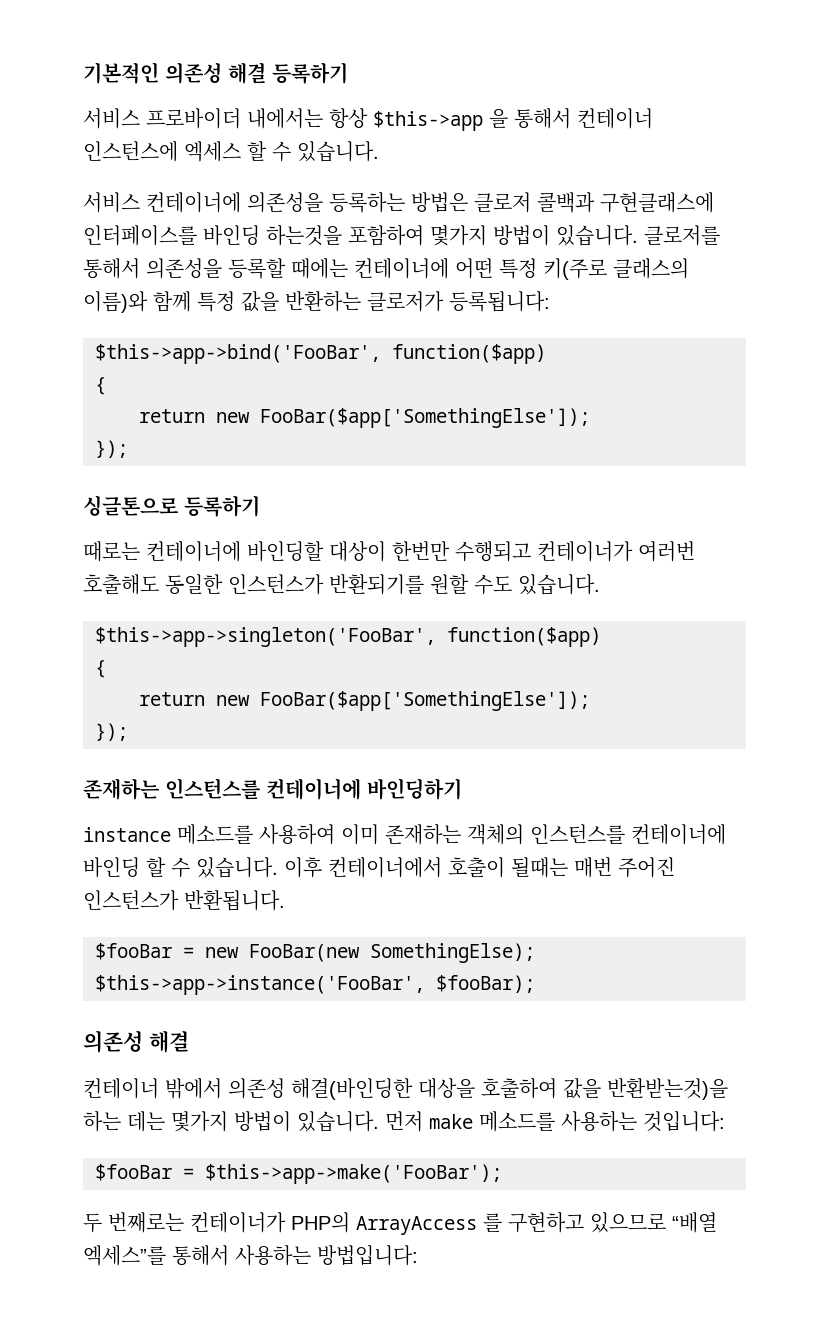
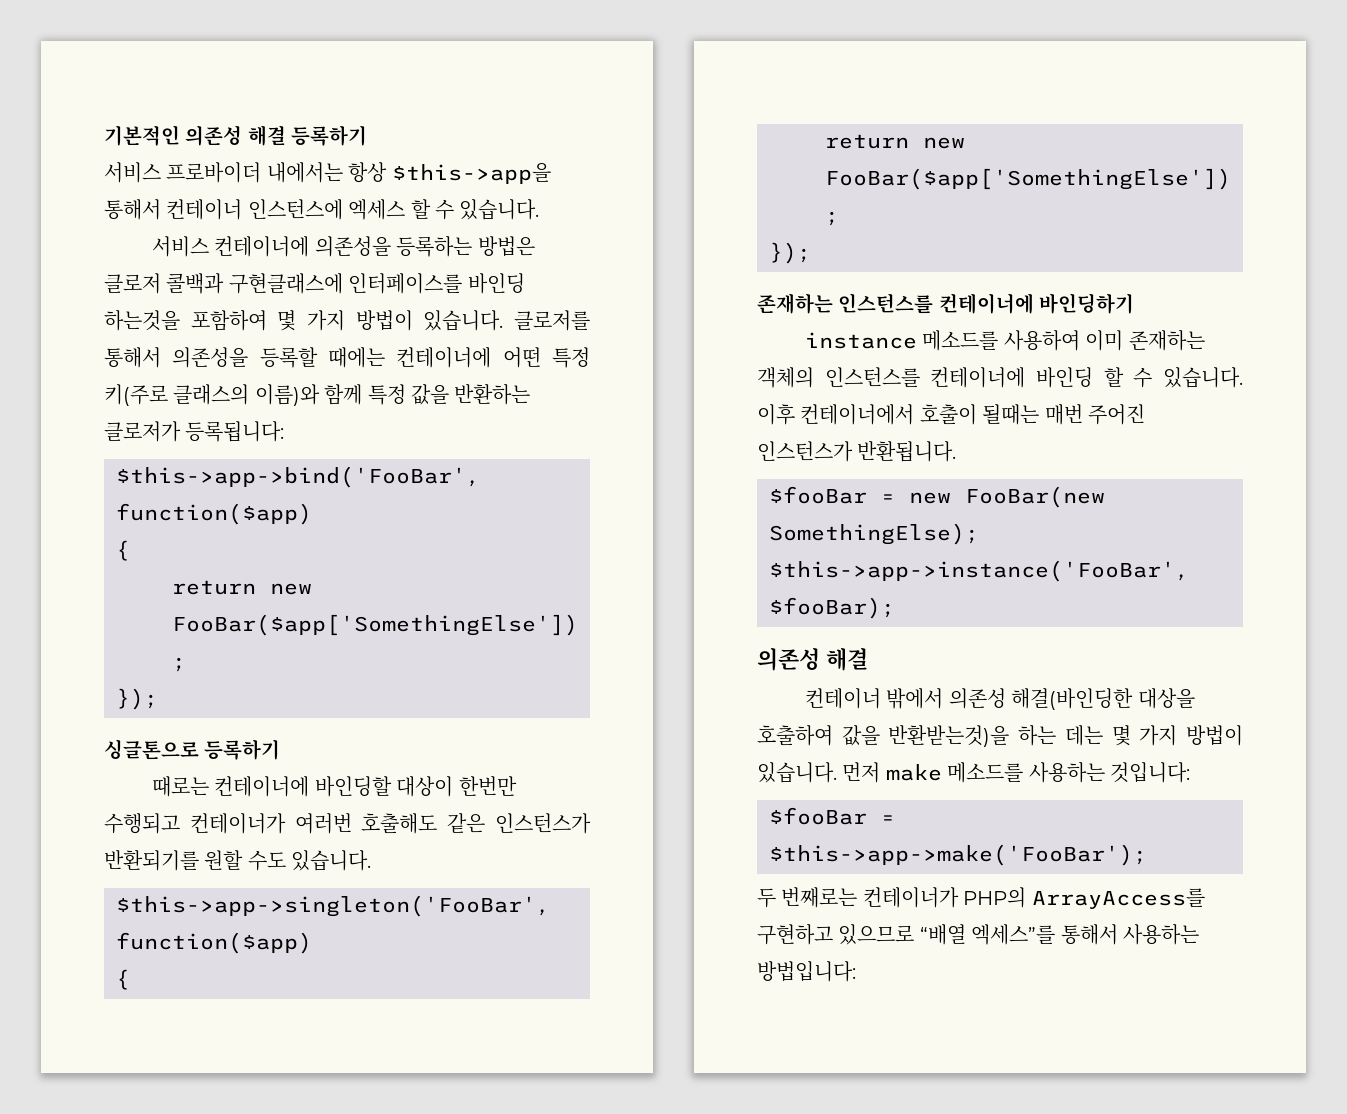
[373,109,508,131] $this->app 을 -> [391,163,551,184] $this->app을
[430,225,487,246] 몇가지 -> [277,310,345,331] 몇 가지
[165,574,223,595] 동일한 -> [447,813,486,833] 같은
[171,1111,228,1132] 몇가지 -> [1111,725,1178,746] 몇 가지
[356,1213,502,1235] ArrayAccess 를 -> [1031,888,1205,909] ArrayAccess를

